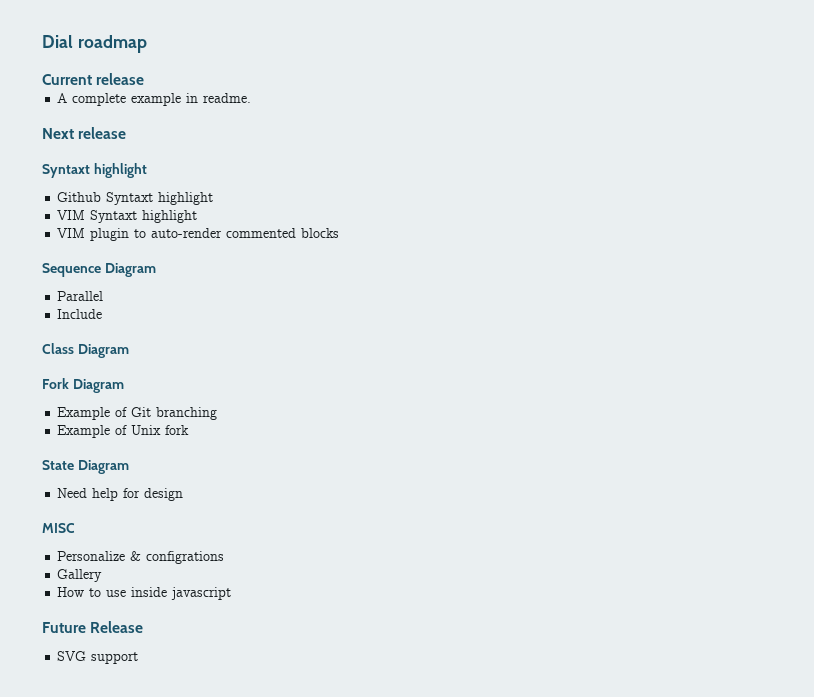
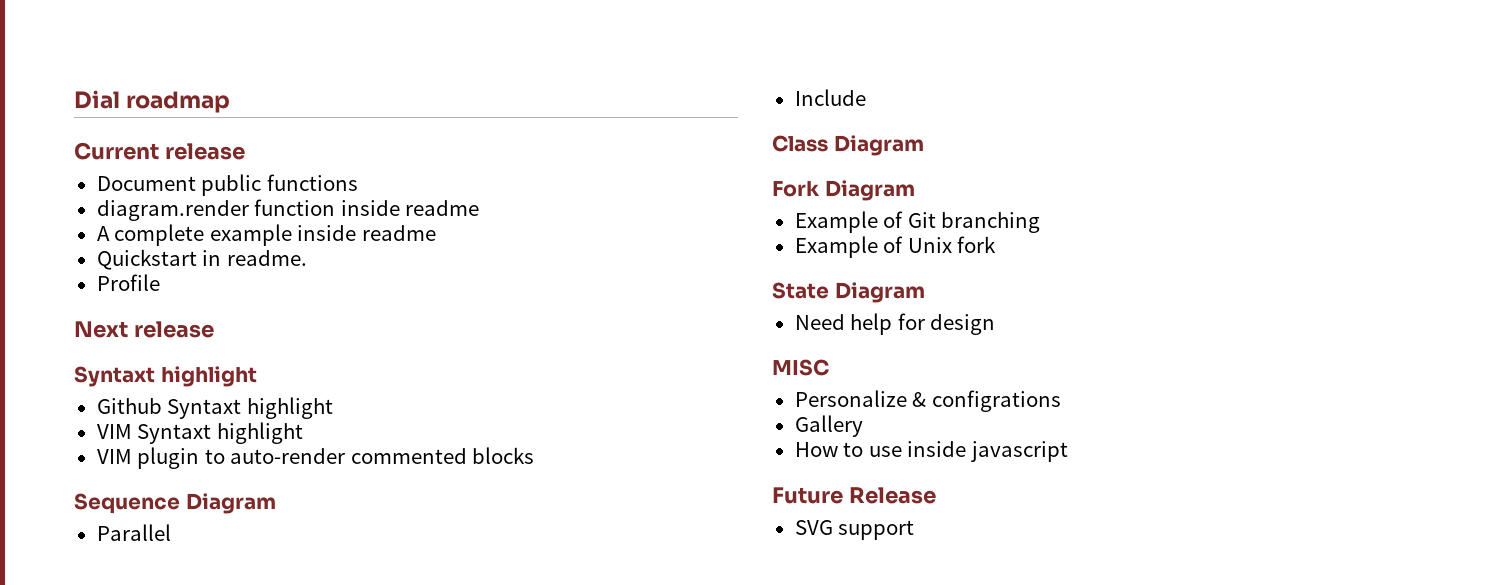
(145, 79) none -> [96,174,358,196] [96,199,480,221] // Document public functions // diagram.render function inside readme
(182, 99) none -> [297,225,436,241] [96,249,197,270] inside readme // Quickstart
(252, 98) none -> [96,274,160,291] // Profile

